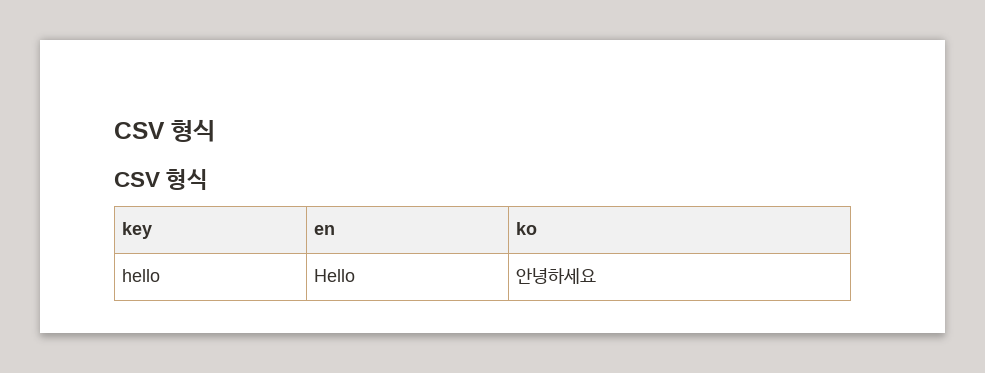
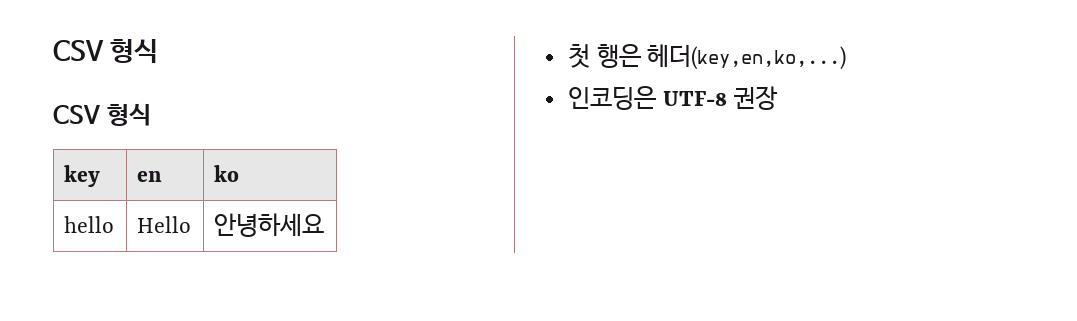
(596, 276) none -> [567,44,847,70] [567,86,779,110] // 첫 행은 헤더(key,en,ko,...) // 인코딩은 UTF-8 권장

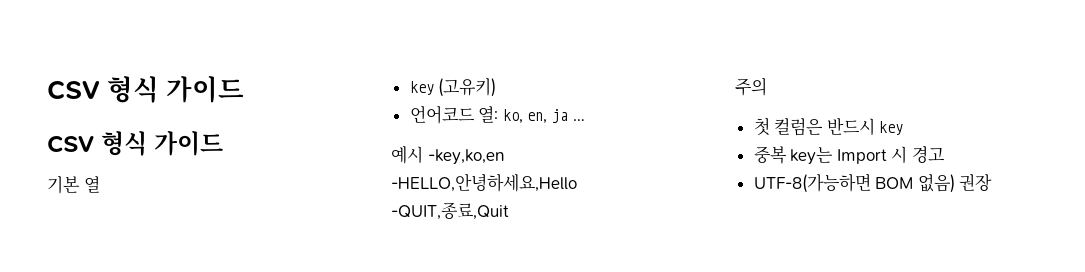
[53,39,159,64] [53,103,151,126] [64,165,101,187] [137,171,163,182] [214,165,240,182] [64,216,115,233] [137,216,192,233] [214,213,325,237] [567,44,847,70] [567,86,727,110] CSV 형식 // CSV 형식 // key | en | ko // hello | Hello | 안녕하세요 // 첫 행은 헤더(key,en,ko,...) // 인코딩은 UTF-8 -> [47,76,245,103] [47,131,223,156] [47,176,100,194] [409,78,497,97] [409,105,585,124] [391,146,505,165] [391,173,577,192] [391,202,509,220] [735,77,767,96] [753,117,904,136] [753,146,946,165] [753,173,955,193] CSV 형식 가이드 // CSV 형식 가이드 // 기본 열 // key (고유키) // 언어코드 열: ko, en, ja … // 예시 -key,ko,en -HELLO,안녕하세요,Hello -QUIT,종료,Quit // 주의 // 첫 컬럼은 반드시 key // 중복 key는 Import 시 경고 // UTF-8(가능하면 BOM 없음)

